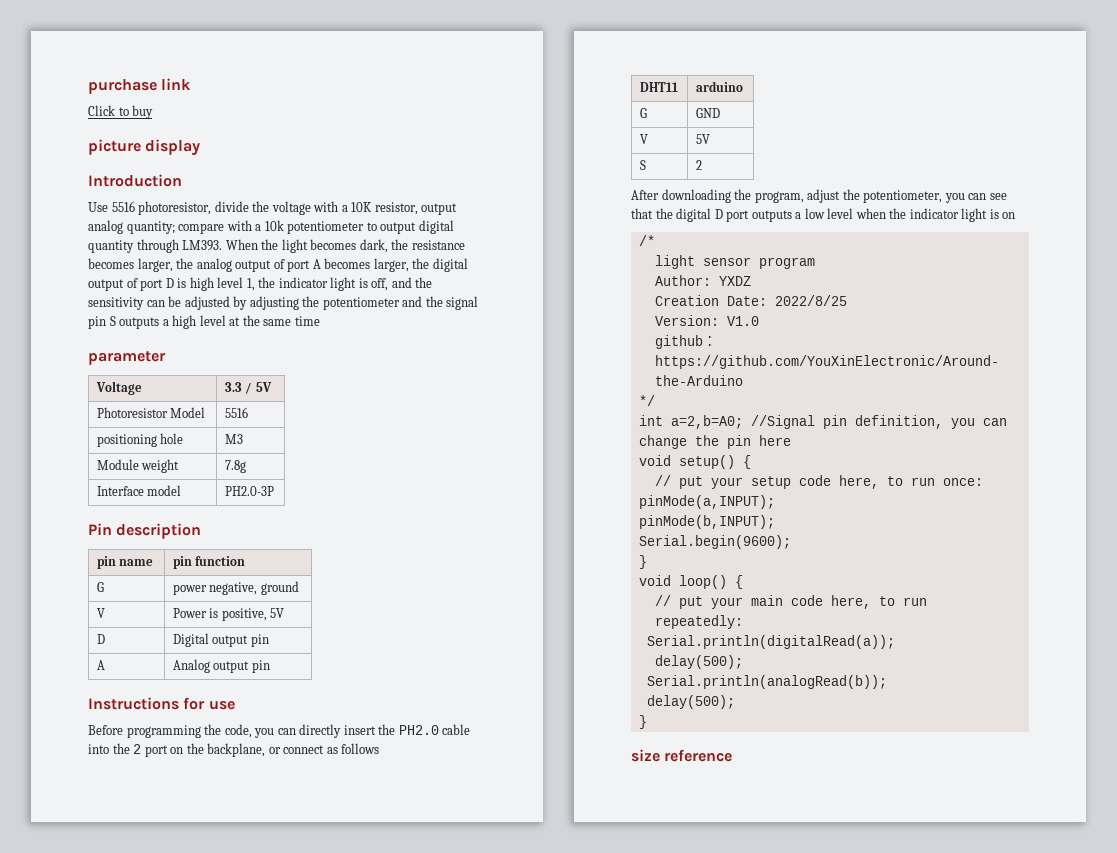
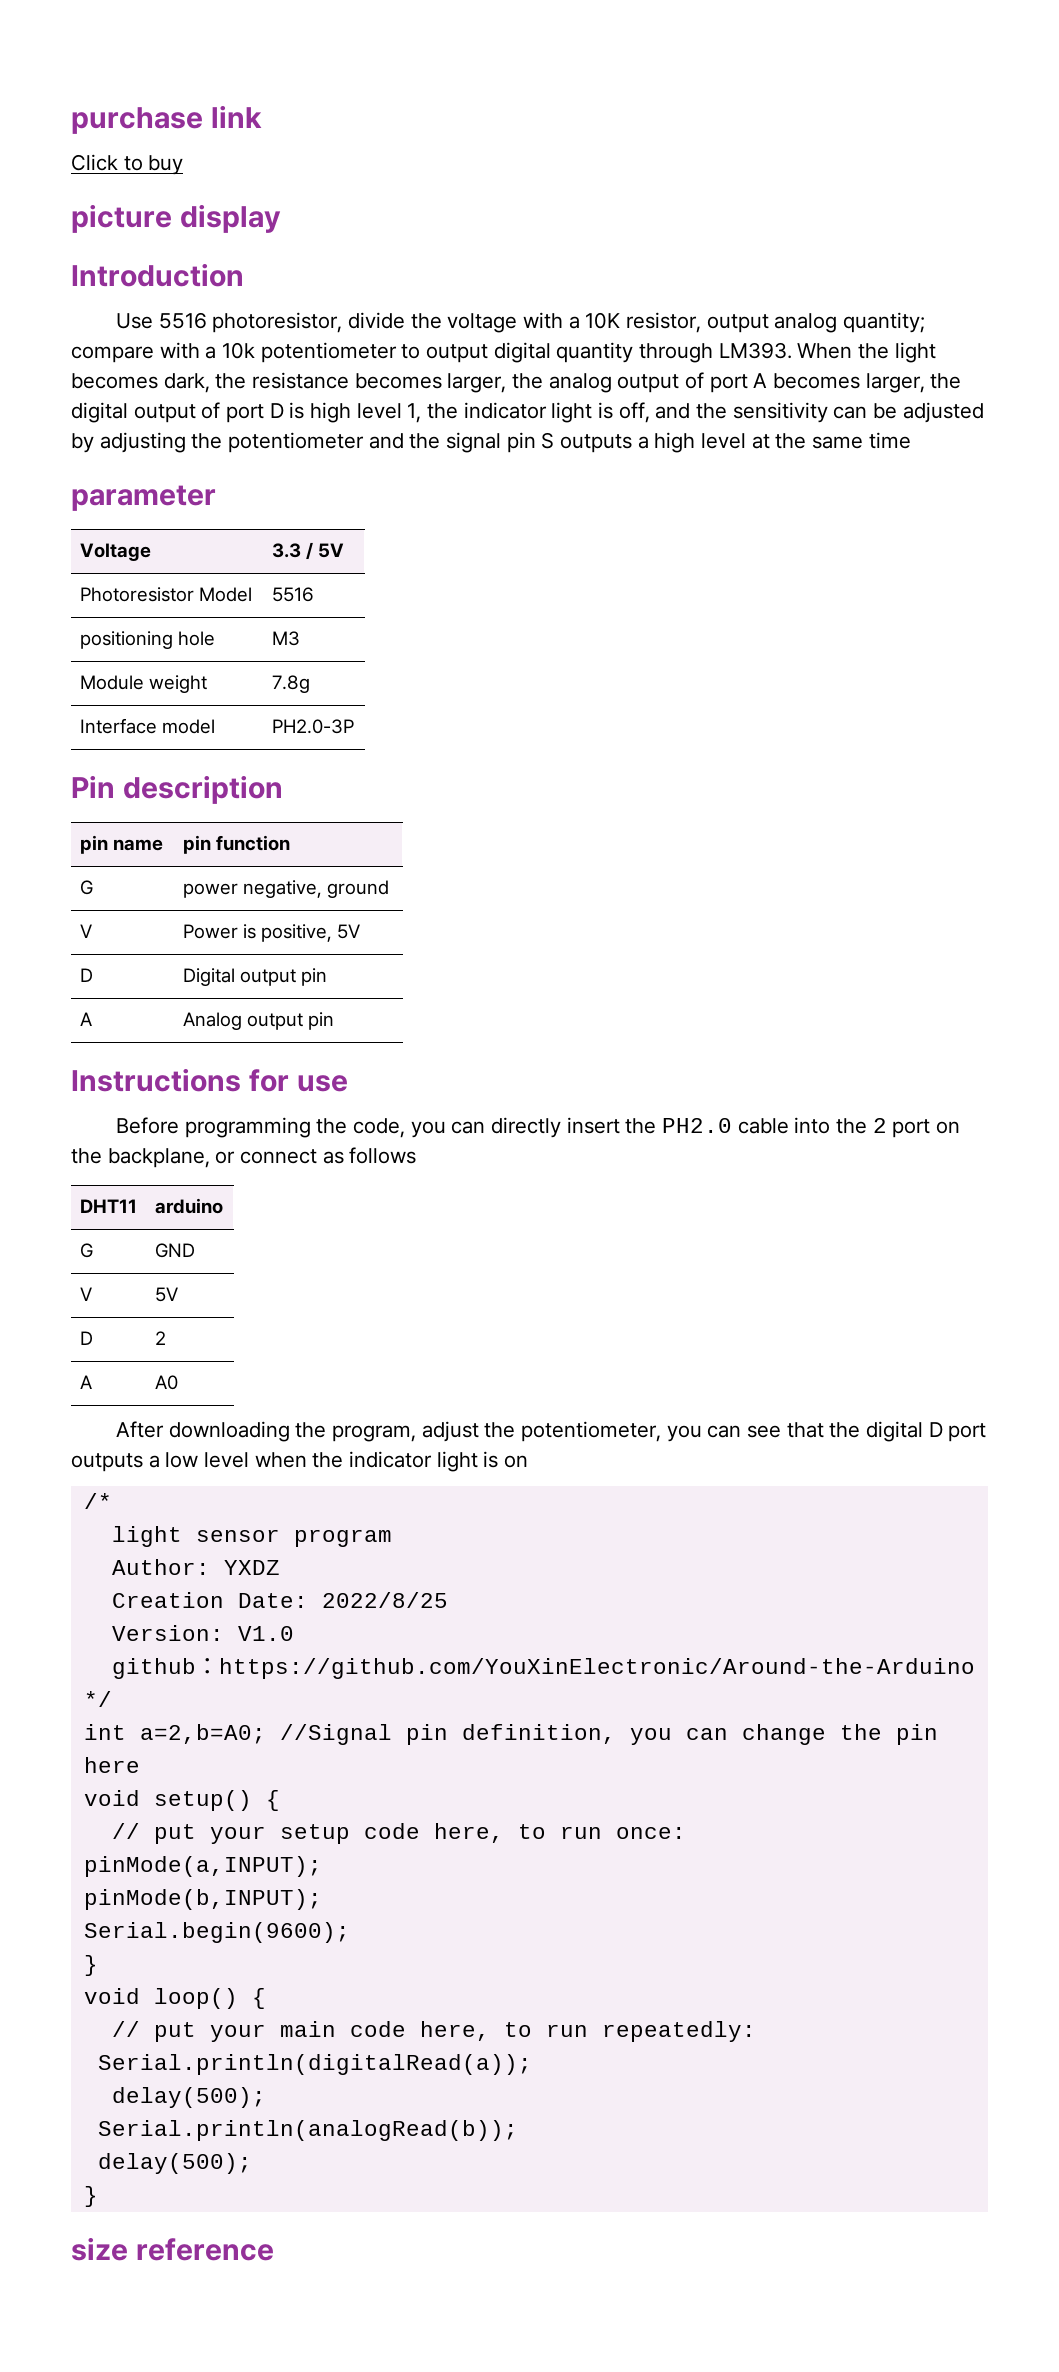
[639,160,646,170] [695,160,702,170] S | 2 -> [79,1331,93,1345] [154,1331,166,1345] [79,1375,92,1389] [154,1375,178,1390] D | 2 // A | A0

